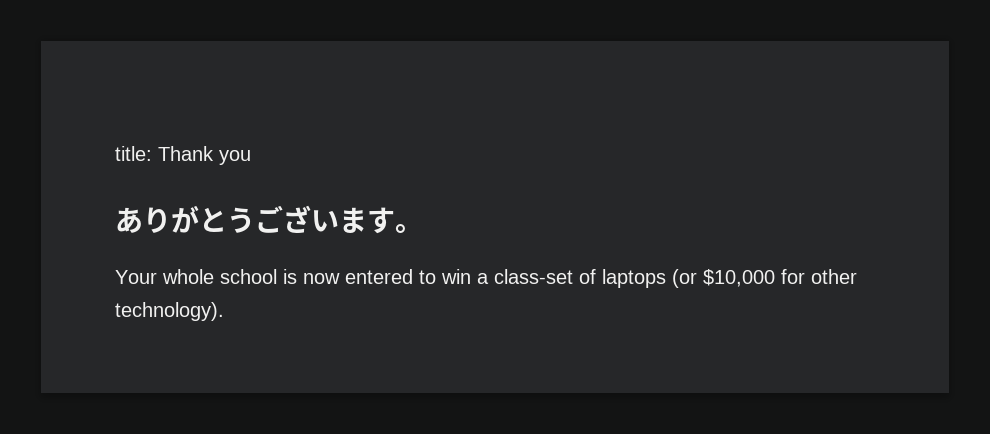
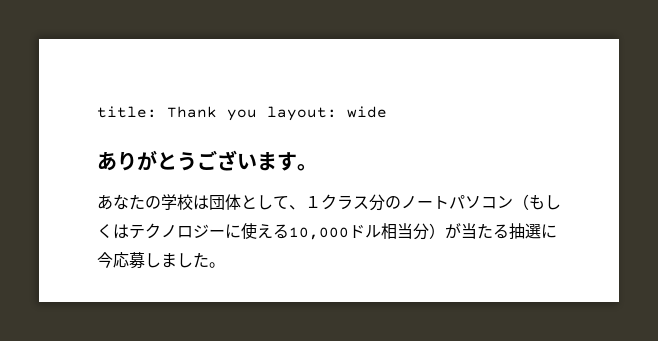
(251, 157) none -> [267,106,387,121] layout: wide
[115,269,857,288] [115,302,224,321] Your whole school is now entered to win a class-set of laptops (or $10,000 for other technology). -> [97,194,561,211] [97,223,557,240] [97,252,225,269] あなたの学校は団体として、１クラス分のノートパソコン（もしくはテクノロジーに使える10,000ドル相当分）が当たる抽選に今応募しました。

